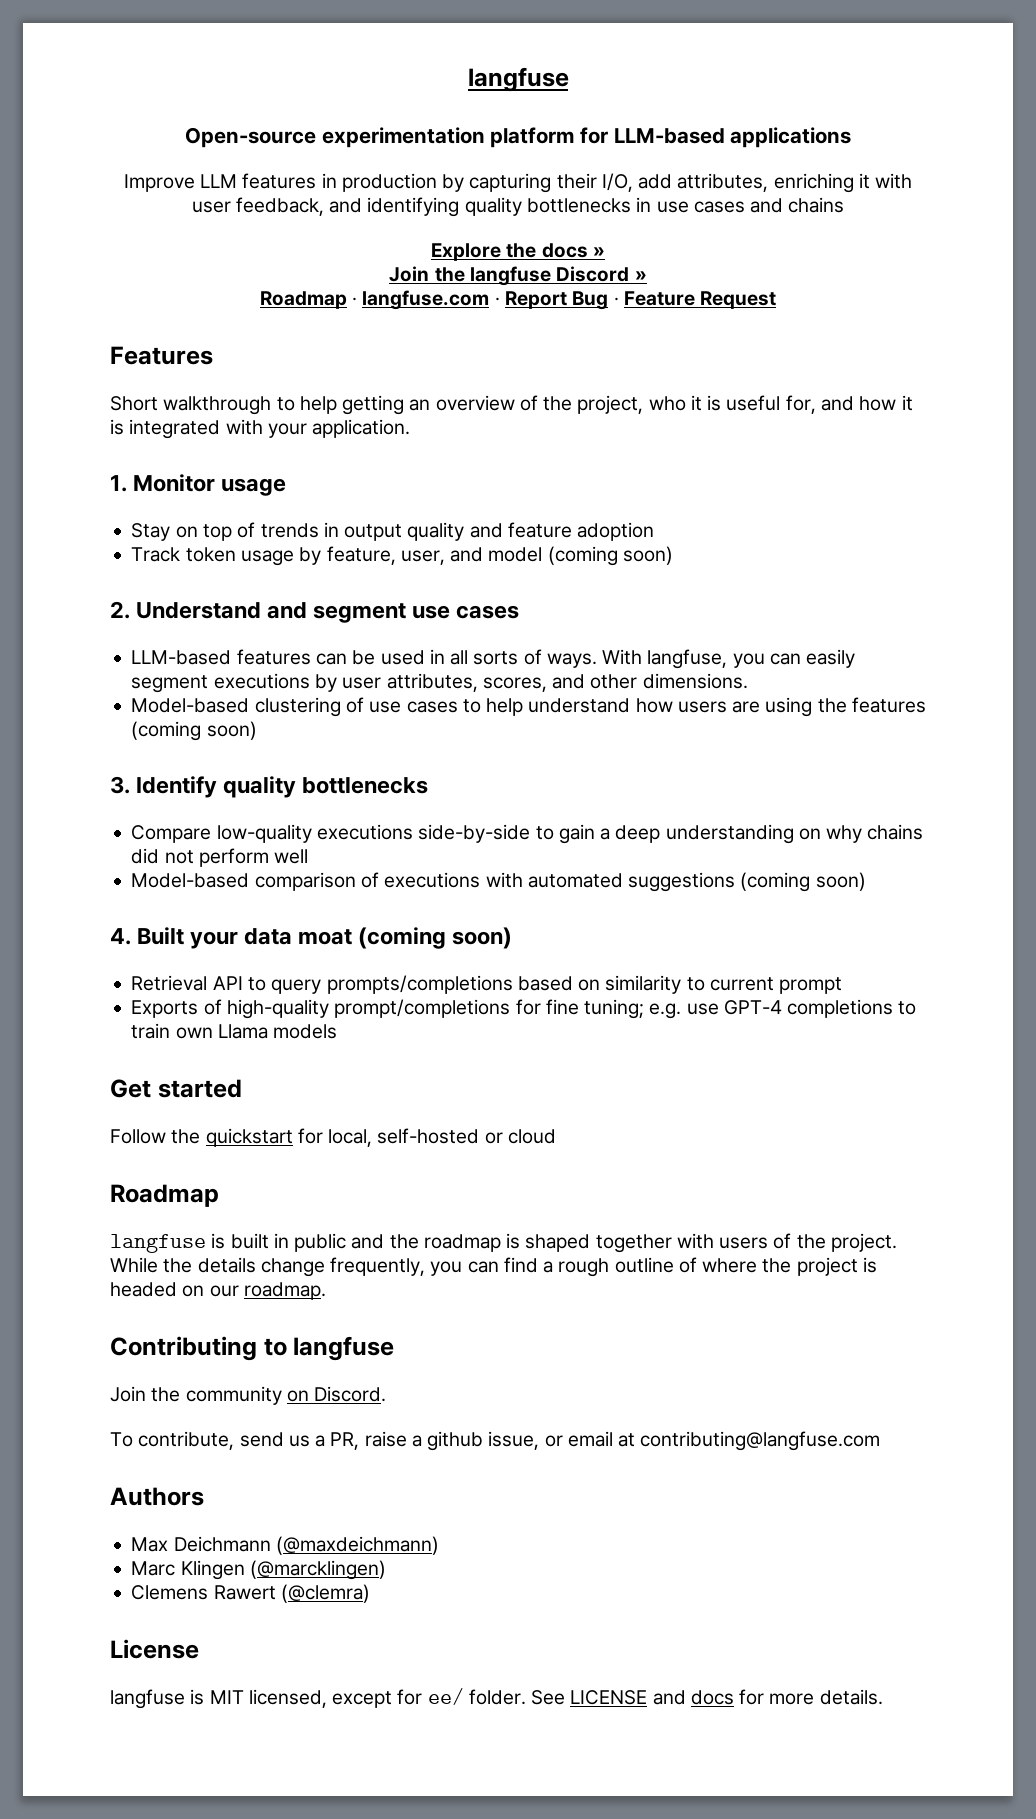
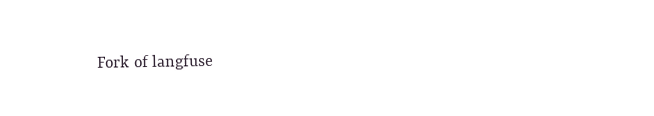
[467,67,569,92] [184,127,852,148] [123,173,913,193] [191,197,845,217] [431,243,605,261] [389,266,647,286] [259,290,777,310] [110,346,213,365] [110,395,913,415] [110,419,411,439] [110,474,287,496] [131,522,655,541] [131,546,673,566] [110,601,520,623] [131,649,856,669] [131,673,748,693] [131,697,926,717] [131,721,257,741] [110,776,429,798] [131,824,924,844] [131,848,309,867] [131,872,866,892] [110,927,513,949] [131,975,843,994] [131,999,917,1019] [131,1023,338,1039] [110,1079,242,1098] [110,1128,556,1147] [110,1184,219,1207] [110,1233,897,1253] [110,1257,877,1277] [110,1282,326,1300] [110,1336,395,1361] [110,1386,387,1405] [110,1431,881,1451] [110,1487,204,1506] [131,1536,439,1555] [131,1560,386,1580] [131,1584,370,1603] [110,1639,199,1659] [110,1688,883,1709] langfuse // Open-source experimentation platform for LLM-based applications // Improve LLM features in production by capturing their I/O, add attributes, enriching it with user feedback, and identifying quality bottlenecks in use cases and chains // Explore the docs » // Join the langfuse Discord » // Roadmap · langfuse.com · Report Bug · Feature Request // Features // Short walkthrough to help getting an overview of the project, who it is useful for, and how it is integrated with your application. // 1. Monitor usage // Stay on top of trends in output quality and feature adoption // Track token usage by feature, user, and model (coming soon) // 2. Understand and segment use cases // LLM-based features can be used in all sorts of ways. With langfuse, you can easily segment executions by user attributes, scores, and other dimensions. // Model-based clustering of use cases to help understand how users are using the features (coming soon) // 3. Identify quality bottlenecks // Compare low-quality executions side-by-side to gain a deep understanding on why chains did not perform well // Model-based comparison of executions with automated suggestions (coming soon) // 4. Built your data moat (coming soon) // Retrieval API to query prompts/completions based on similarity to current prompt // Exports of high-quality prompt/completions for fine tuning; e.g. use GPT-4 completions to train own Llama models // Get started // Follow the quickstart for local, self-hosted or cloud // Roadmap // langfuse is built in public and the roadmap is shaped together with users of the project. While the details change frequently, you can find a rough outline of where the project is headed on our roadmap. // Contributing to langfuse // Join the community on Discord. // To contribute, send us a PR, raise a github issue, or email at contributing@langfuse.com // Authors // Max Deichmann (@maxdeichmann) // Marc Klingen (@marcklingen) // Clemens Rawert (@clemra) // License // langfuse is MIT licensed, except for ee/ folder. See LICENSE and docs for more details. -> [96,53,215,70] Fork of langfuse

